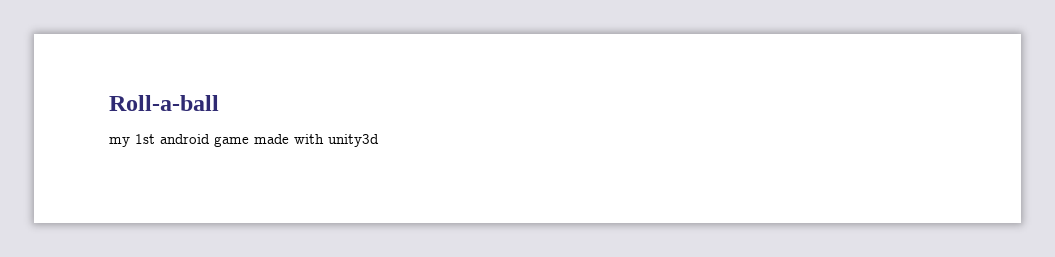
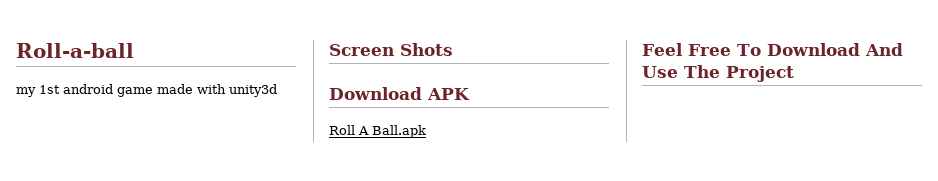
(379, 140) none -> [329,43,453,56] [329,87,470,100] [329,125,426,138] [642,43,903,56] [642,65,794,82] // Screen Shots // Download APK // Roll A Ball.apk // Feel Free To Download And Use The Project

